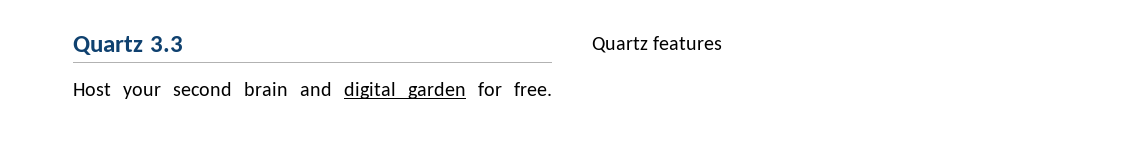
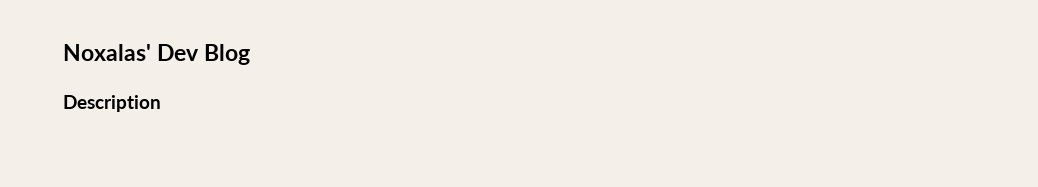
[73,36,183,55] [73,82,552,99] [592,36,723,53] Quartz 3.3 // Host your second brain and digital garden for free. Quartz features -> [63,44,251,65] [63,95,161,112] Noxalas' Dev Blog // Description

